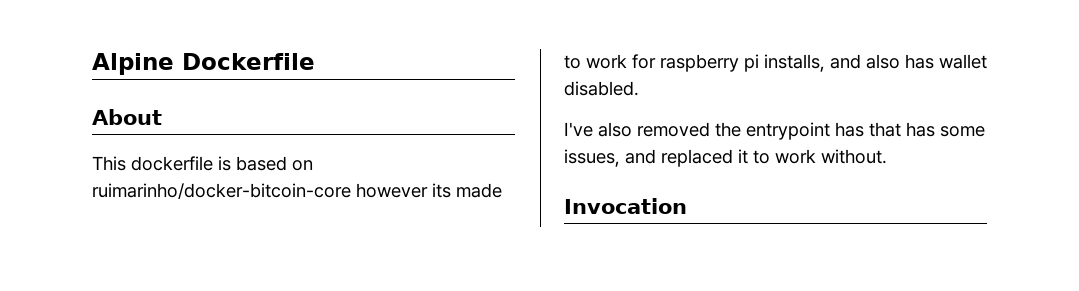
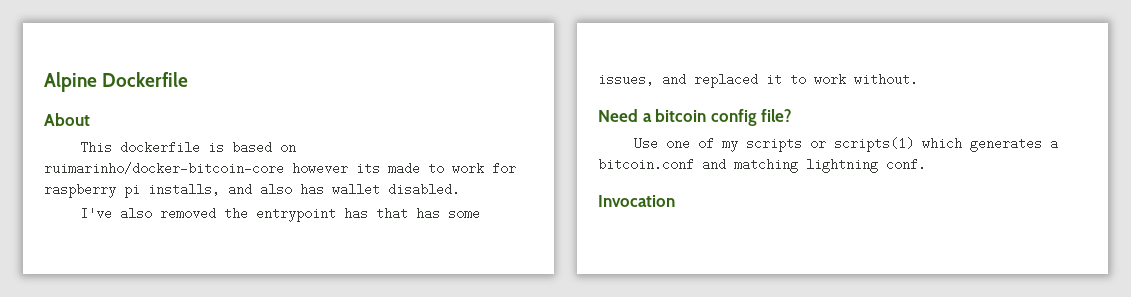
(887, 156) none -> [598,109,793,126] [633,137,1058,152] [598,158,926,173] // Need a bitcoin config file? // Use one of my scripts or scripts(1) which generates a bitcoin.conf and matching lightning conf.

